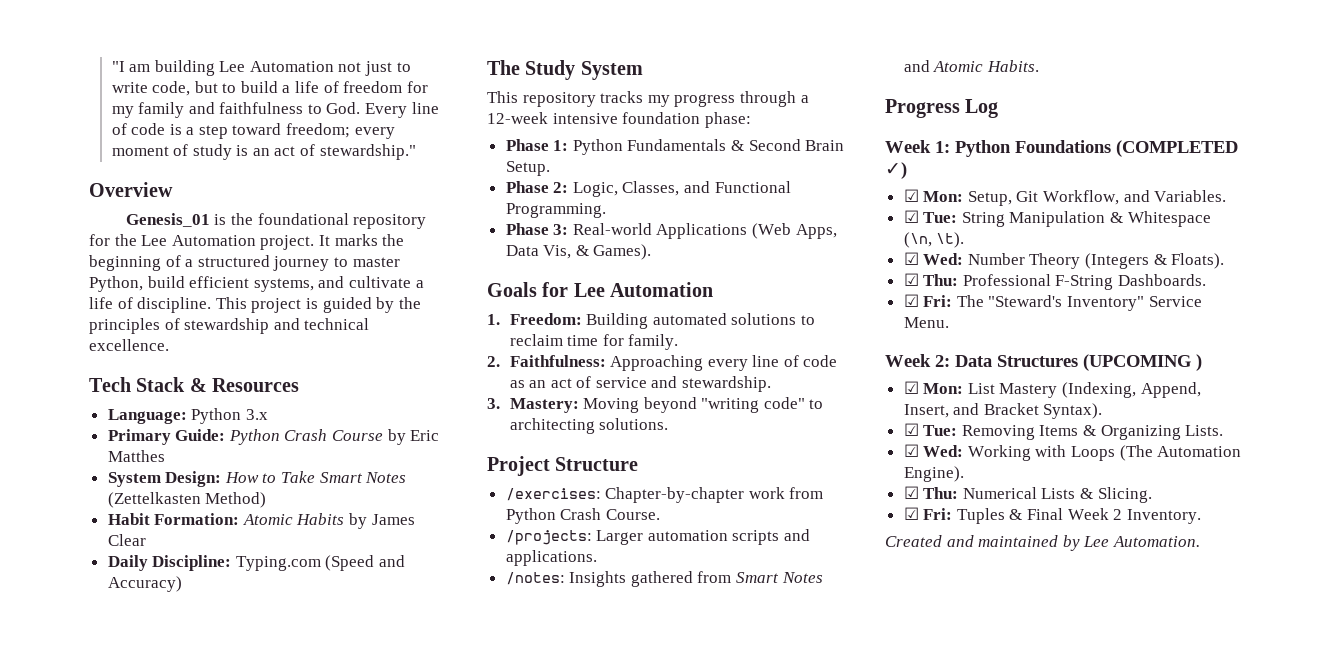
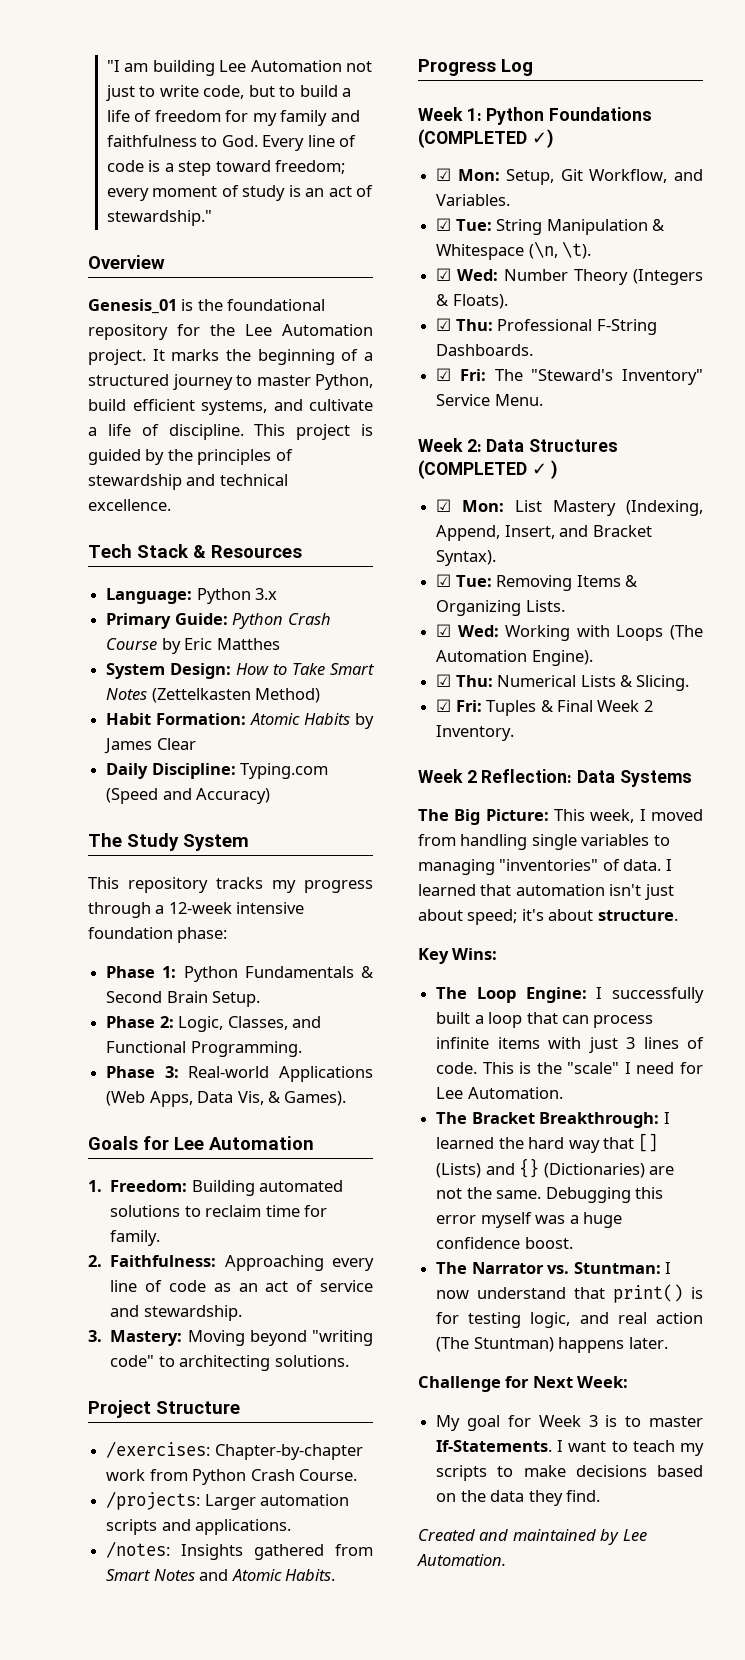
[1083,354,1191,371] (UPCOMING -> [418,460,547,479] (COMPLETED ✓
(1201, 516) none -> [418,769,692,787] [418,809,703,825] [418,834,670,850] [418,859,672,875] [418,884,674,900] [418,909,678,925] [418,948,498,964] [436,987,704,1003] [436,1012,654,1028] [436,1037,704,1053] [436,1062,703,1074] [436,1087,563,1099] [436,1112,670,1128] [436,1133,659,1153] [436,1158,674,1178] [436,1187,663,1203] [436,1212,622,1228] [436,1237,573,1249] [436,1262,671,1274] [436,1284,703,1303] [436,1312,704,1328] [436,1337,668,1353] [418,1376,629,1392] [436,1415,703,1431] [436,1440,704,1456] [436,1465,703,1481] [436,1490,600,1506] // Week 2 Reflection: Data Systems // The Big Picture: This week, I moved from handling single variables to managing "inventories" of data. I learned that automation isn't just about speed; it's about structure. // Key Wins: // The Loop Engine: I successfully built a loop that can process infinite items with just 3 lines of code. This is the "scale" I need for Lee Automation. // The Bracket Breakthrough: I learned the hard way that [] (Lists) and {} (Dictionaries) are not the same. Debugging this error myself was a huge confidence boost. // The Narrator vs. Stuntman: I now understand that print() is for testing logic, and real action (The Stuntman) happens later. // Challenge for Next Week: // My goal for Week 3 is to master If-Statements. I want to teach my scripts to make decisions based on the data they find.

